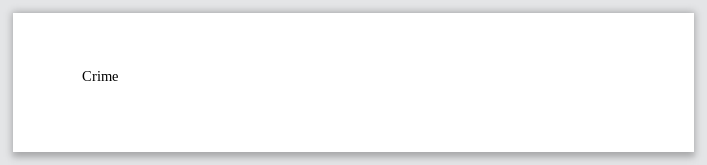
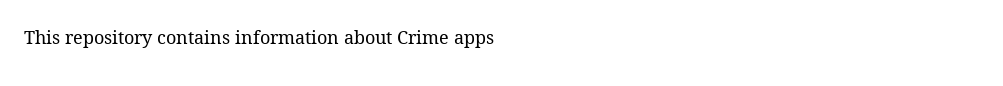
[82,71,118,81] Crime -> [24,30,494,48] This repository contains information about Crime apps

